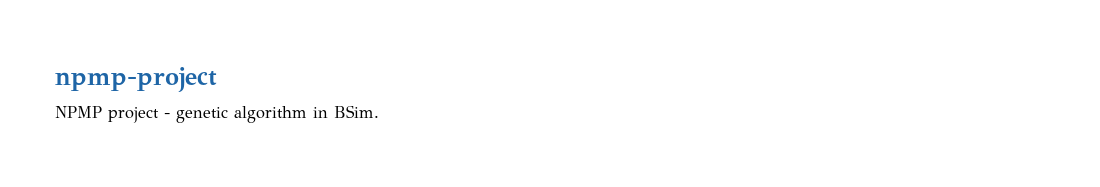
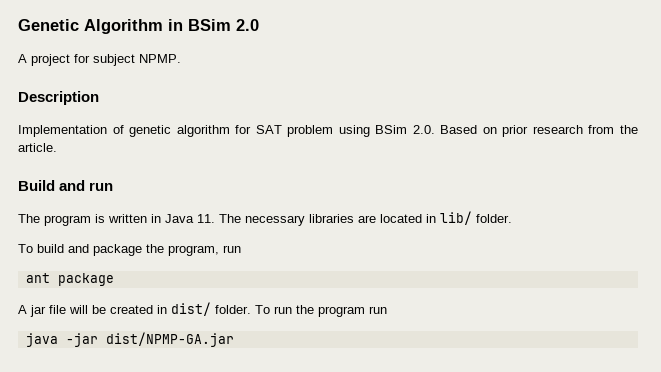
[55,67,217,92] [55,105,379,123] npmp-project // NPMP project - genetic algorithm in BSim. -> [18,19,259,34] [18,54,181,66] [18,91,99,105] [18,125,639,137] [18,143,57,152] [18,180,114,191] [18,211,512,226] [18,244,241,256] [25,273,114,286] [18,302,387,317] [25,332,234,347] Genetic Algorithm in BSim 2.0 // A project for subject NPMP. // Description // Implementation of genetic algorithm for SAT problem using BSim 2.0. Based on prior research from the article. // Build and run // The program is written in Java 11. The necessary libraries are located in lib/ folder. // To build and package the program, run // ant package // A jar file will be created in dist/ folder. To run the program run // java -jar dist/NPMP-GA.jar

